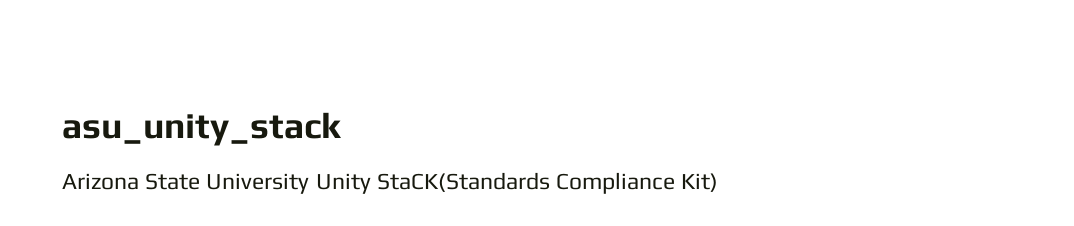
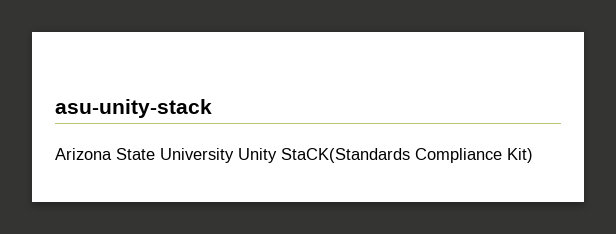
[62,112,341,146] asu_unity_stack -> [55,99,212,118] asu-unity-stack

